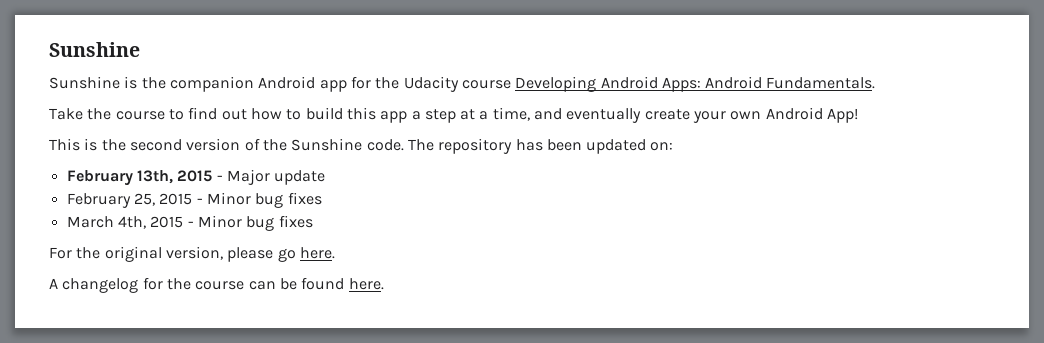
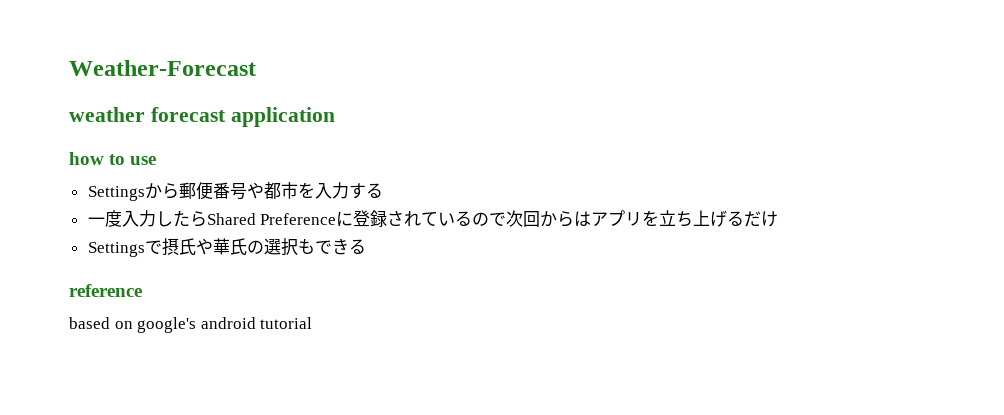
[49,42,140,57] [49,76,876,92] [49,107,859,123] [49,138,674,154] [66,169,326,186] [66,192,322,208] [66,215,313,231] [49,246,335,262] [49,277,384,293] Sunshine // Sunshine is the companion Android app for the Udacity course Developing Android Apps: Android Fundamentals. // Take the course to find out how to build this app a step at a time, and eventually create your own Android App! // This is the second version of the Sunshine code. The repository has been updated on: // February 13th, 2015 - Major update // February 25, 2015 - Minor bug fixes // March 4th, 2015 - Minor bug fixes // For the original version, please go here. // A changelog for the course can be found here. -> [69,60,256,76] [69,107,335,127] [69,152,157,165] [87,182,383,201] [87,210,779,227] [87,238,366,257] [69,284,142,297] [69,317,313,333] Weather-Forecast // weather forecast application // how to use // Settingsから郵便番号や都市を入力する // 一度入力したらShared Preferenceに登録されているので次回からはアプリを立ち上げるだけ // Settingsで摂氏や華氏の選択もできる // reference // based on google's android tutorial

